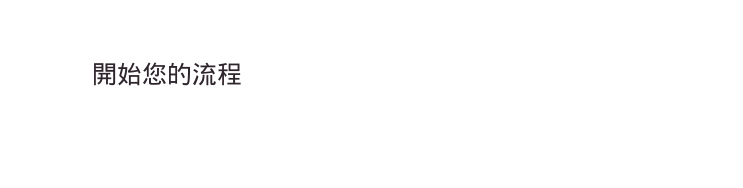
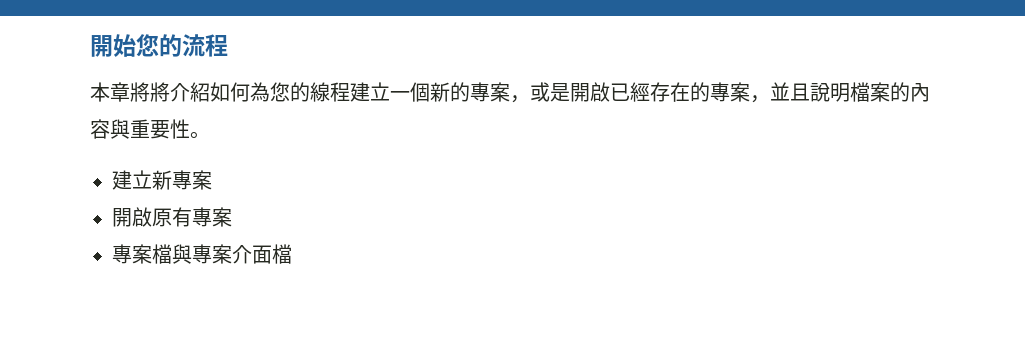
(242, 74) none -> [90,82,930,103] [90,119,210,139] [112,170,212,190] [112,207,232,227] [112,244,292,264] // 本章將將介紹如何為您的線程建立一個新的專案，或是開啟已經存在的專案，並且說明檔案的內容與重要性。 // 建立新專案 // 開啟原有專案 // 專案檔與專案介面檔

